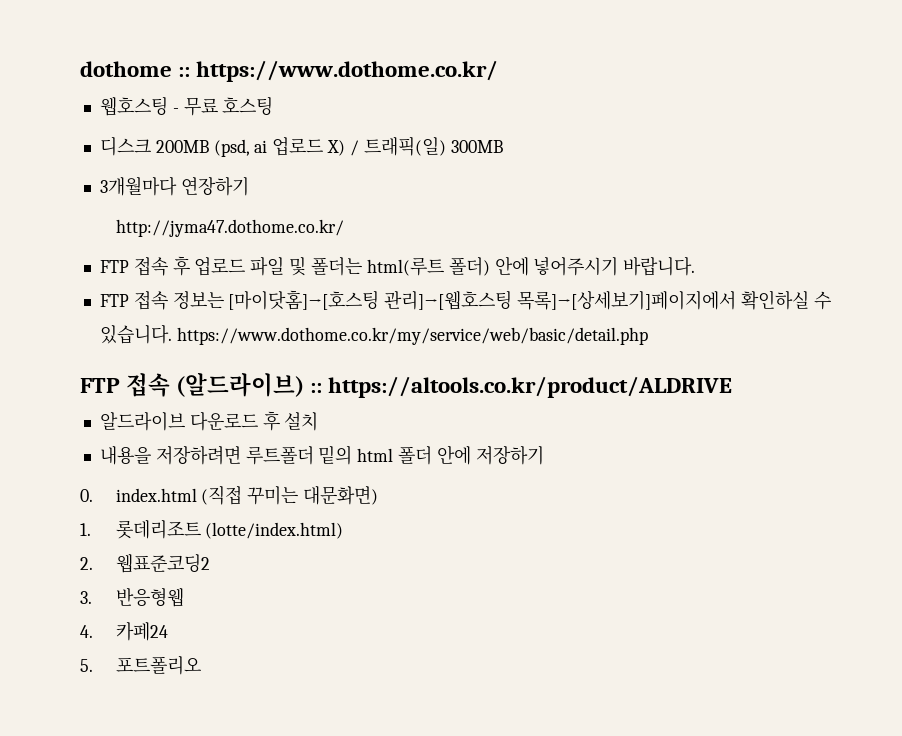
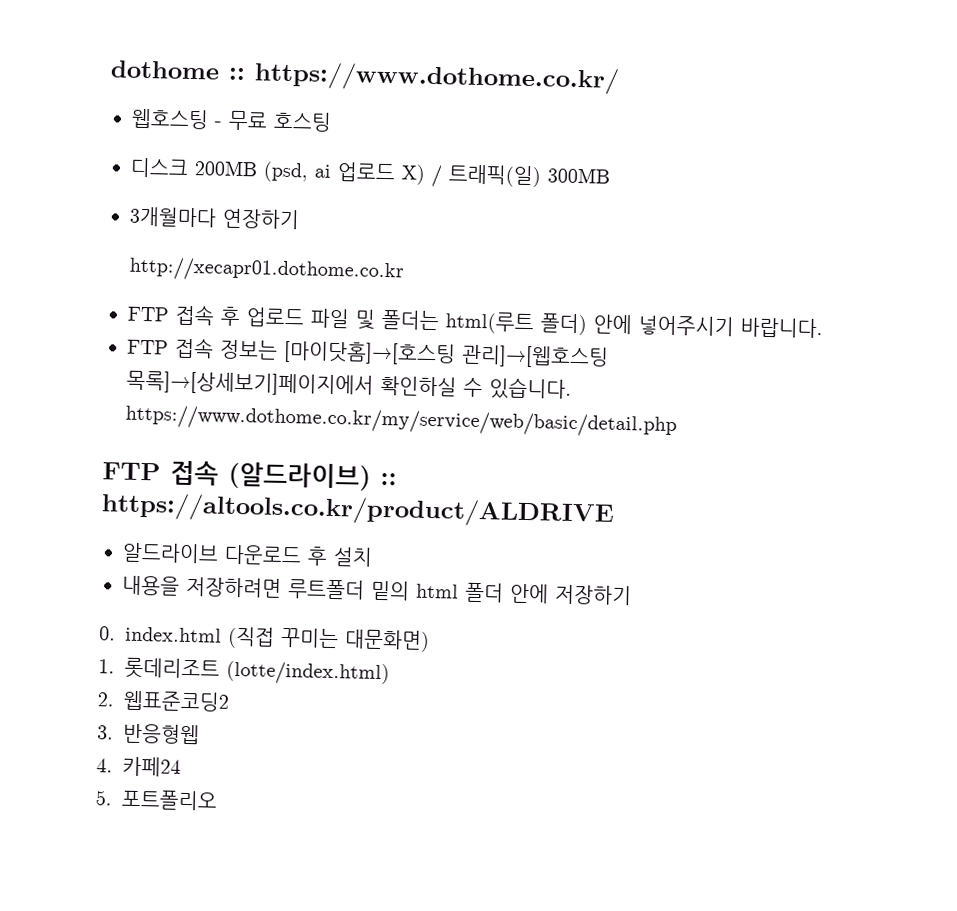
[115,219,344,237] http://jyma47.dothome.co.kr/ -> [128,256,404,285] http://xecapr01.dothome.co.kr

